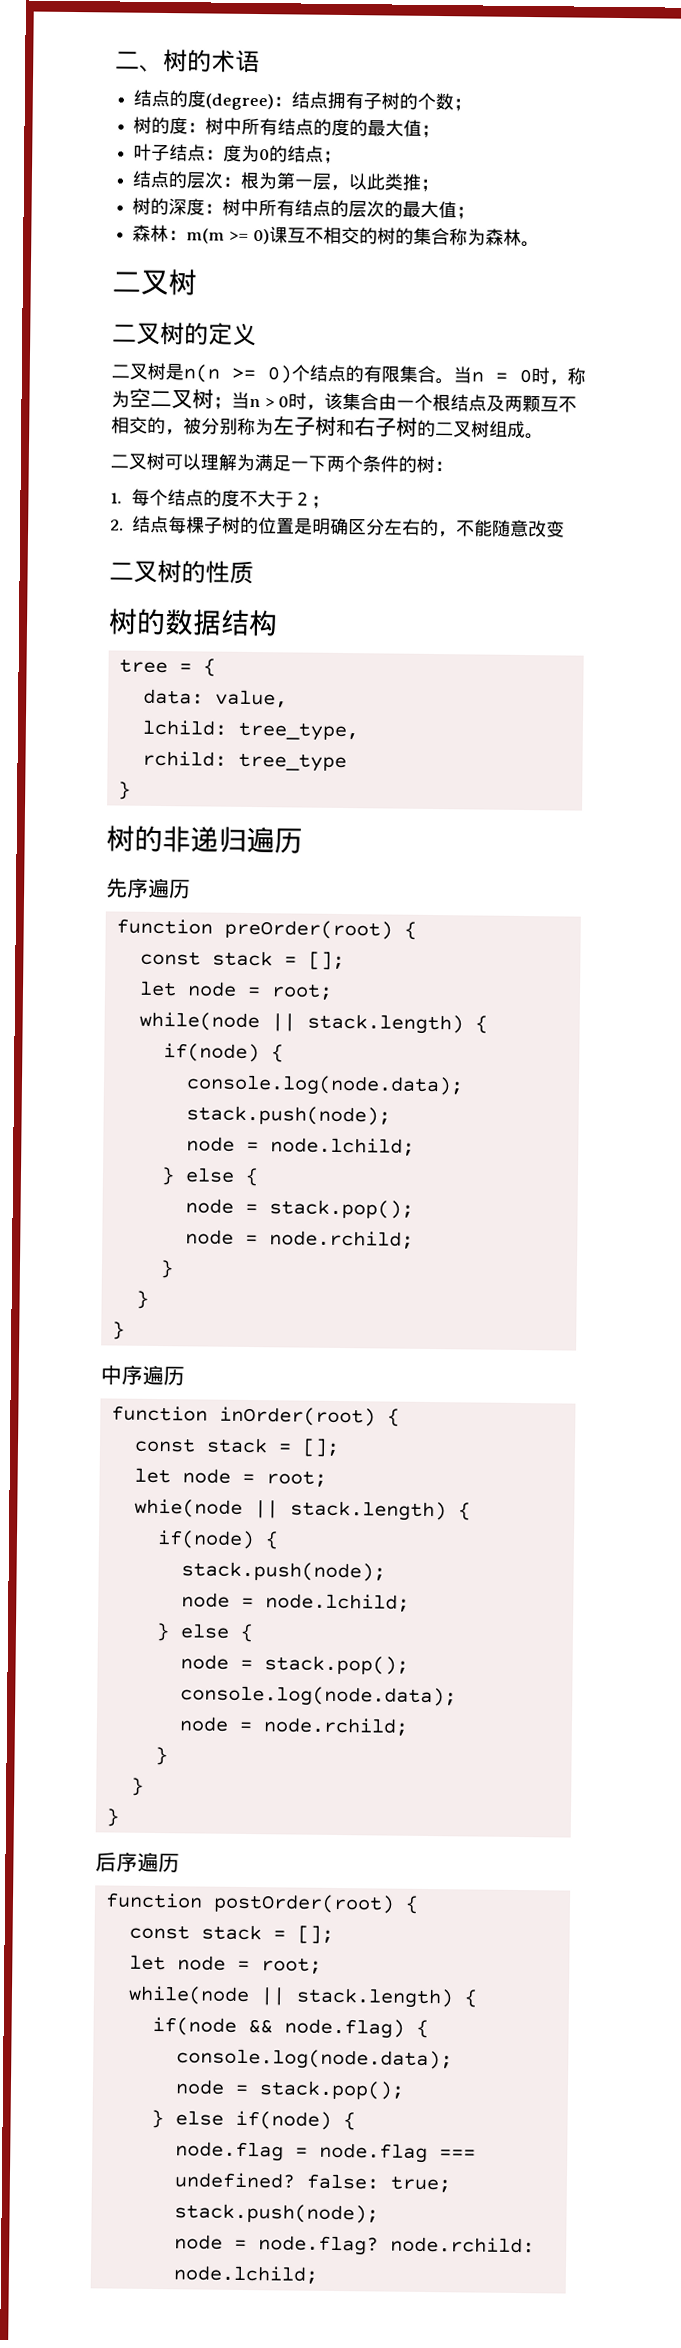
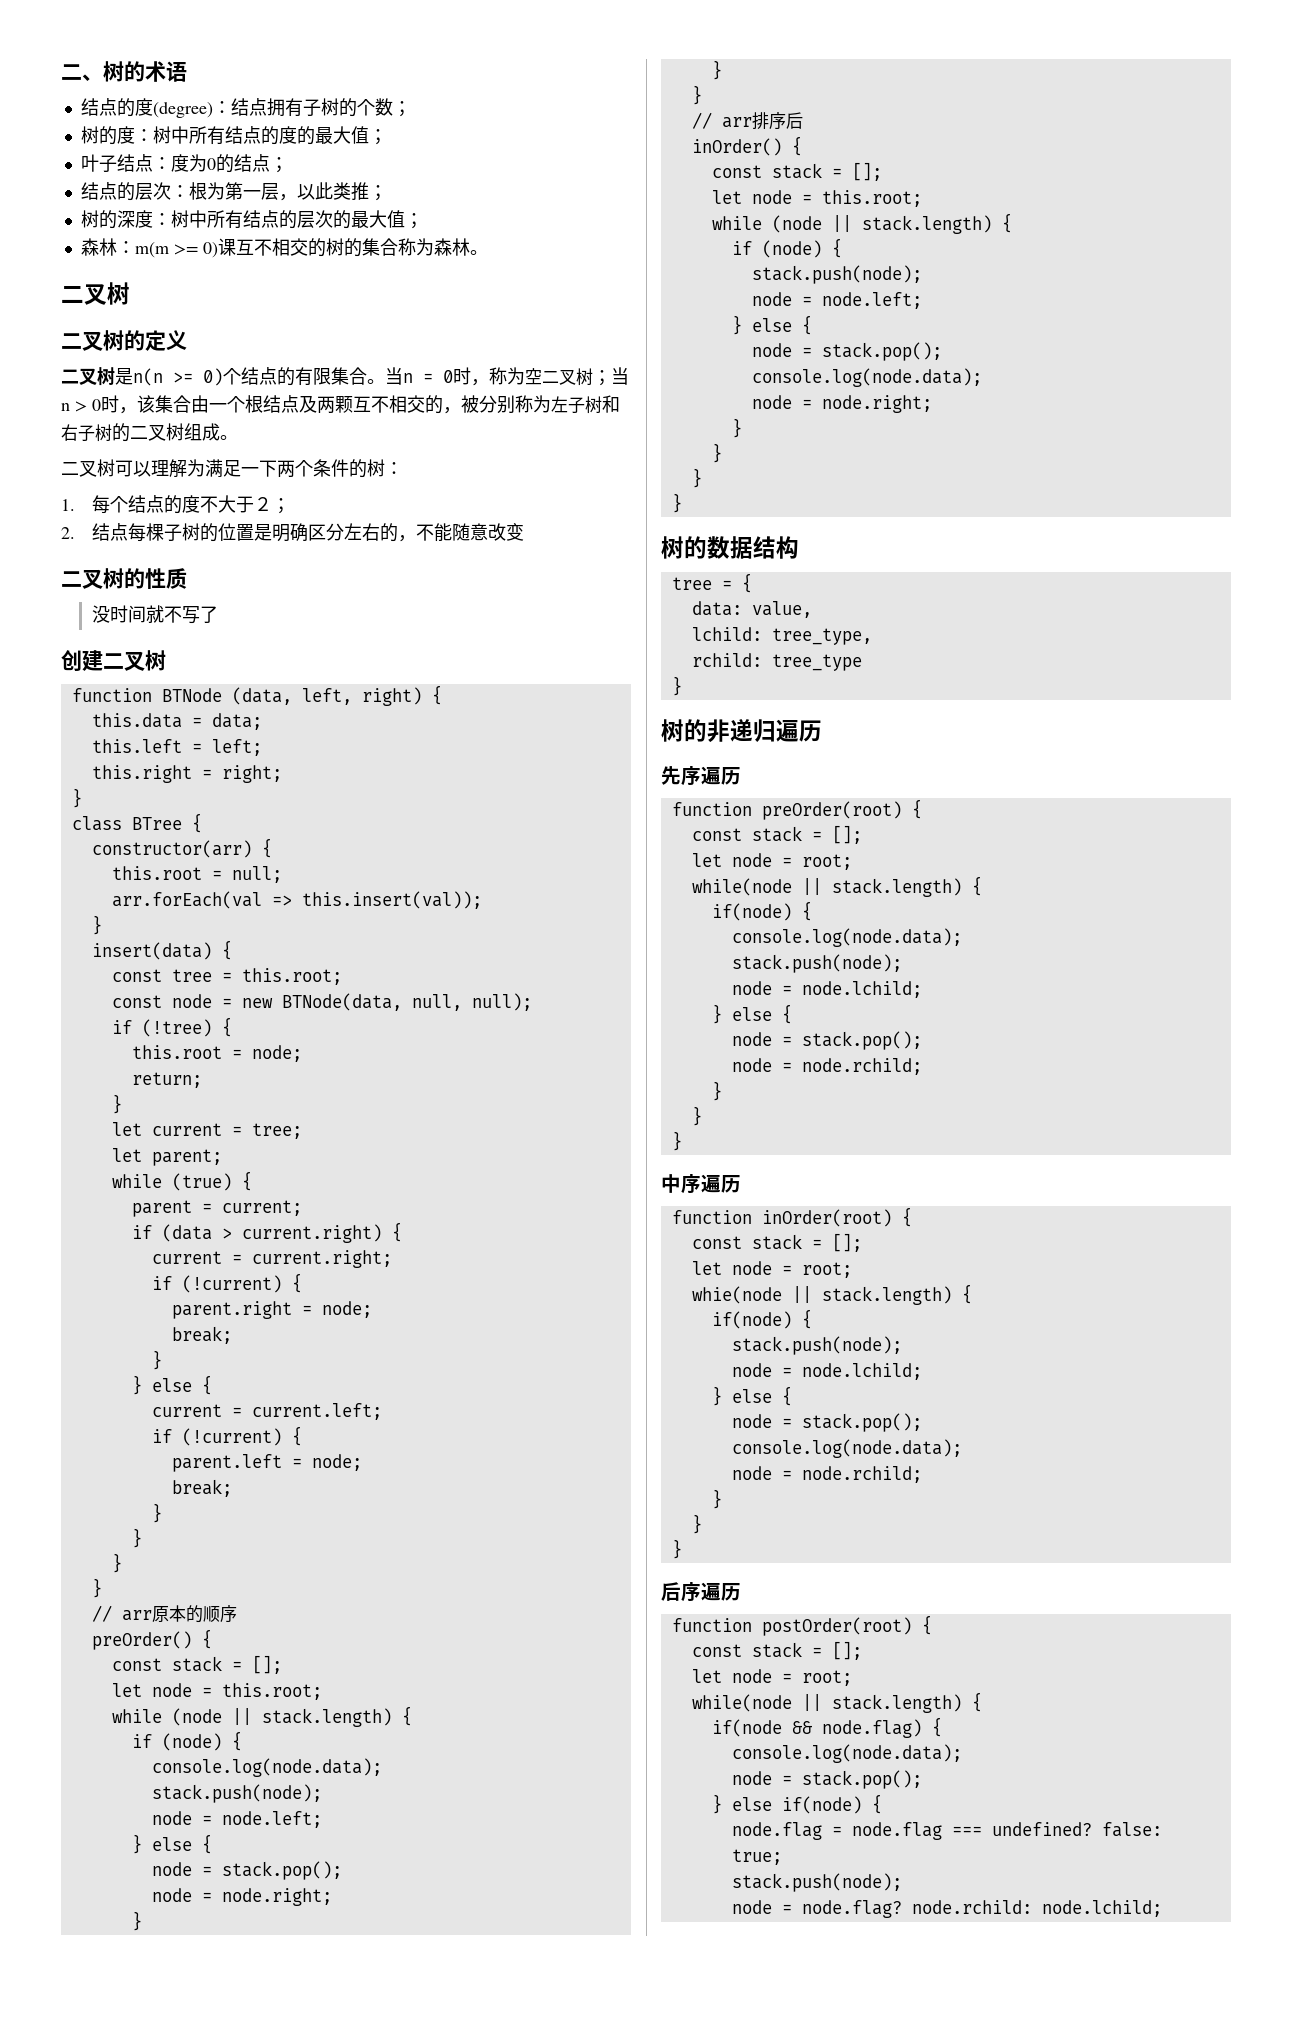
(254, 572) none -> [91,605,218,624] [61,650,166,671] [71,685,442,706] [91,713,262,730] [91,739,262,756] [91,765,282,783] [71,788,82,808] [71,813,202,833] [91,838,272,858] [111,866,282,883] [111,891,482,909] [91,915,102,935] [91,940,232,960] [111,968,342,985] [111,993,532,1011] [111,1017,232,1037] [131,1045,302,1062] [131,1072,202,1088] [111,1094,122,1114] [111,1122,302,1139] [111,1148,222,1166] [111,1171,252,1191] [131,1200,302,1217] [131,1222,402,1243] [151,1250,392,1268] [151,1273,302,1293] [171,1301,372,1319] [171,1326,232,1344] [151,1350,162,1370] [131,1375,212,1395] [151,1403,382,1420] [151,1426,302,1446] [171,1454,362,1472] [171,1479,232,1497] [151,1503,162,1523] [131,1528,142,1548] [111,1553,122,1573] [91,1578,102,1598] [91,1605,237,1623] [91,1629,212,1650] [111,1655,282,1674] [111,1683,322,1700] [111,1706,412,1727] [131,1731,242,1751] [151,1758,382,1777] [151,1784,322,1803] [151,1811,322,1828] [131,1834,212,1854] [151,1861,342,1880] [151,1888,332,1906] [131,1911,142,1931] [711,60,722,80] [691,85,702,105] [691,112,803,130] [691,136,802,156] [711,162,882,181] [711,190,922,207] [711,213,1012,234] [731,238,842,258] [751,265,922,284] [751,292,922,309] [731,315,812,335] [751,342,942,361] [751,368,982,387] [751,395,932,413] [731,418,742,438] [711,443,722,463] [691,468,702,488] [671,493,682,513] // 没时间就不写了 // 创建二叉树 // function BTNode (data, left, right) { // this.data = data; // this.left = left; // this.right = right; // } // class BTree { // constructor(arr) { // this.root = null; // arr.forEach(val => this.insert(val)); // } // insert(data) { // const tree = this.root; // const node = new BTNode(data, null, null); // if (!tree) { // this.root = node; // return; // } // let current = tree; // let parent; // while (true) { // parent = current; // if (data > current.right) { // current = current.right; // if (!current) { // parent.right = node; // break; // } // } else { // current = current.left; // if (!current) { // parent.left = node; // break; // } // } // } // } // // arr原本的顺序 // preOrder() { // const stack = []; // let node = this.root; // while (node || stack.length) { // if (node) { // console.log(node.data); // stack.push(node); // node = node.left; // } else { // node = stack.pop(); // node = node.right; // } // } // } // // arr排序后 // inOrder() { // const stack = []; // let node = this.root; // while (node || stack.length) { // if (node) { // stack.push(node); // node = node.left; // } else { // node = stack.pop(); // console.log(node.data); // node = node.right; // } // } // } // }

